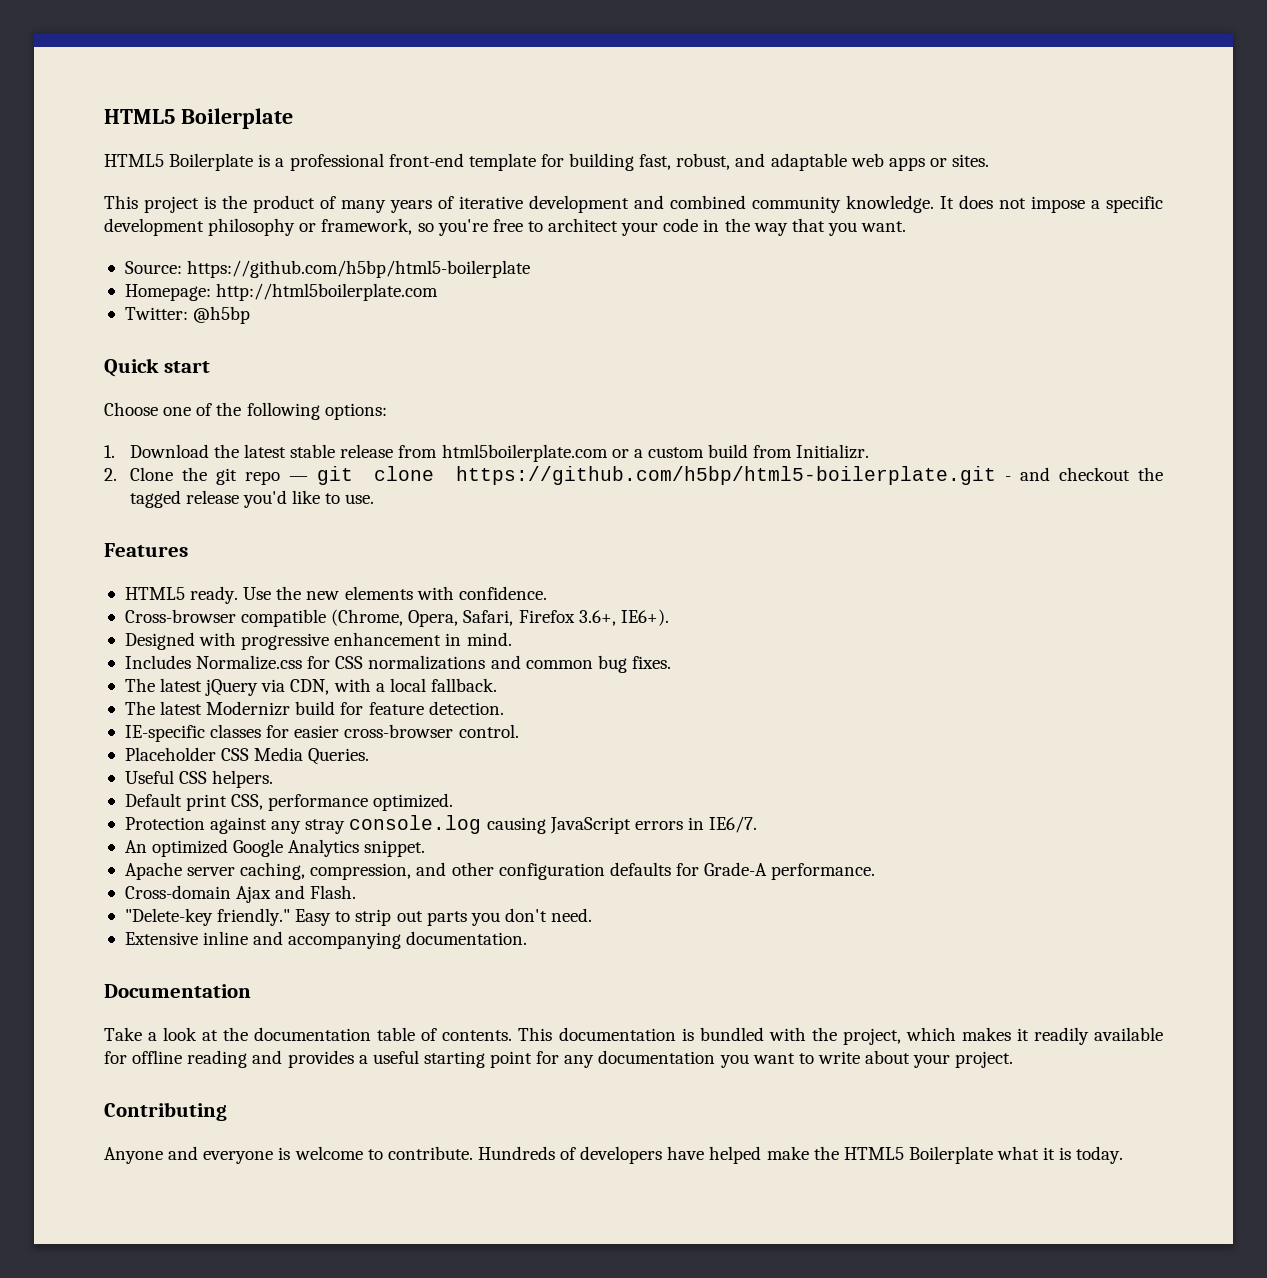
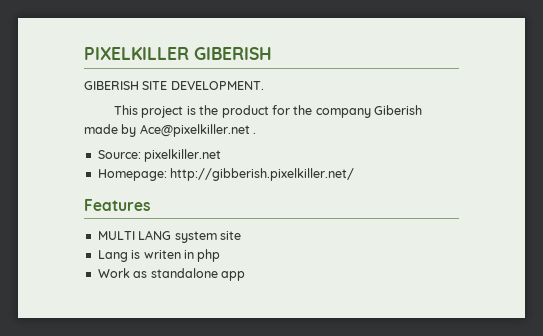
[104,108,293,129] [104,153,990,171] HTML5 Boilerplate // HTML5 Boilerplate is a professional front-end template for building fast, robust, and adaptable web apps or sites. -> [84,47,272,60] [84,81,264,90] PIXELKILLER GIBERISH // GIBERISH SITE DEVELOPMENT.
[320,195,1163,213] [104,218,907,236] of many years of iterative development and combined community knowledge. It does not impose a specific development philosophy or framework, so you're free to architect your code in the way that you want. -> [271,105,423,118] [84,124,257,137] for the company Giberish made by Ace@pixelkiller.net .
[187,260,531,278] https://github.com/h5bp/html5-boilerplate -> [144,149,222,162] pixelkiller.net
[216,283,439,301] [124,306,251,324] [104,358,210,377] [104,402,387,420] [104,444,870,462] [104,466,1163,485] [129,490,375,508] [104,543,188,557] [124,586,547,604] [124,609,669,627] [124,632,512,650] [124,655,671,673] [124,678,497,696] [124,701,504,716] [124,724,519,742] [124,747,370,765] [124,770,274,788] [124,793,454,811] [124,815,758,834] [124,839,426,857] [124,862,876,880] [124,885,357,903] [124,908,593,926] [124,931,528,949] [104,984,251,998] [104,1027,1163,1045] [104,1050,1014,1068] [104,1102,227,1121] [104,1146,1124,1164] http://html5boilerplate.com // Twitter: @h5bp // Quick start // Choose one of the following options: // 1. Download the latest stable release from html5boilerplate.com or a custom build from Initializr. // 2. Clone the git repo — git clone https://github.com/h5bp/html5-boilerplate.git - and checkout the tagged release you'd like to use. // Features // HTML5 ready. Use the new elements with confidence. // Cross-browser compatible (Chrome, Opera, Safari, Firefox 3.6+, IE6+). // Designed with progressive enhancement in mind. // Includes Normalize.css for CSS normalizations and common bug fixes. // The latest jQuery via CDN, with a local fallback. // The latest Modernizr build for feature detection. // IE-specific classes for easier cross-browser control. // Placeholder CSS Media Queries. // Useful CSS helpers. // Default print CSS, performance optimized. // Protection against any stray console.log causing JavaScript errors in IE6/7. // An optimized Google Analytics snippet. // Apache server caching, compression, and other configuration defaults for Grade-A performance. // Cross-domain Ajax and Flash. // "Delete-key friendly." Easy to strip out parts you don't need. // Extensive inline and accompanying documentation. // Documentation // Take a look at the documentation table of contents. This documentation is bundled with the project, which makes it readily available for offline reading and provides a useful starting point for any documentation you want to write about your project. // Contributing // Anyone and everyone is welcome to contribute. Hundreds of developers have helped make the HTML5 Boilerplate what it is today. -> [170,168,355,181] [84,199,150,211] [97,230,241,243] [97,249,221,262] [97,268,245,281] http://gibberish.pixelkiller.net/ // Features // MULTI LANG system site // Lang is writen in php // Work as standalone app

